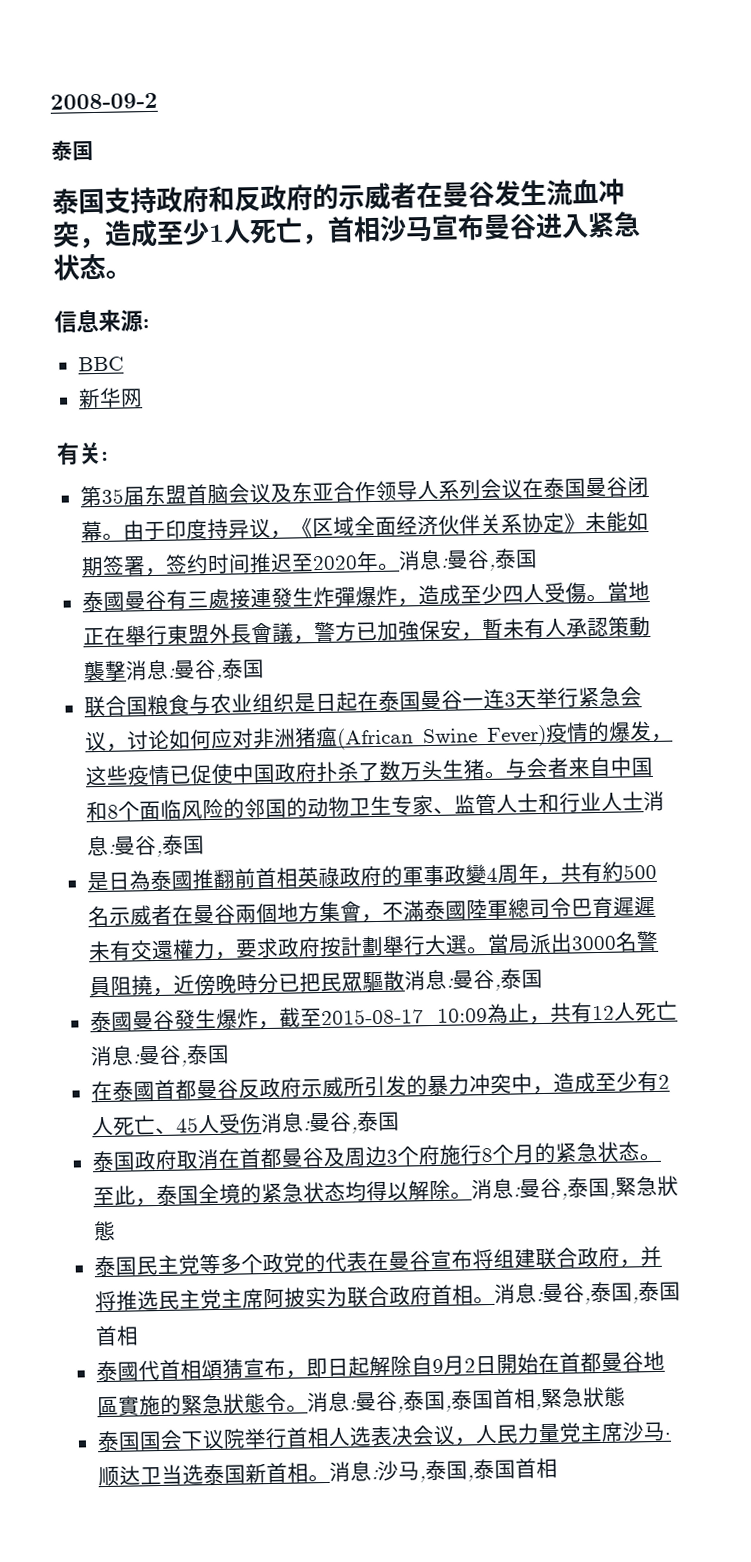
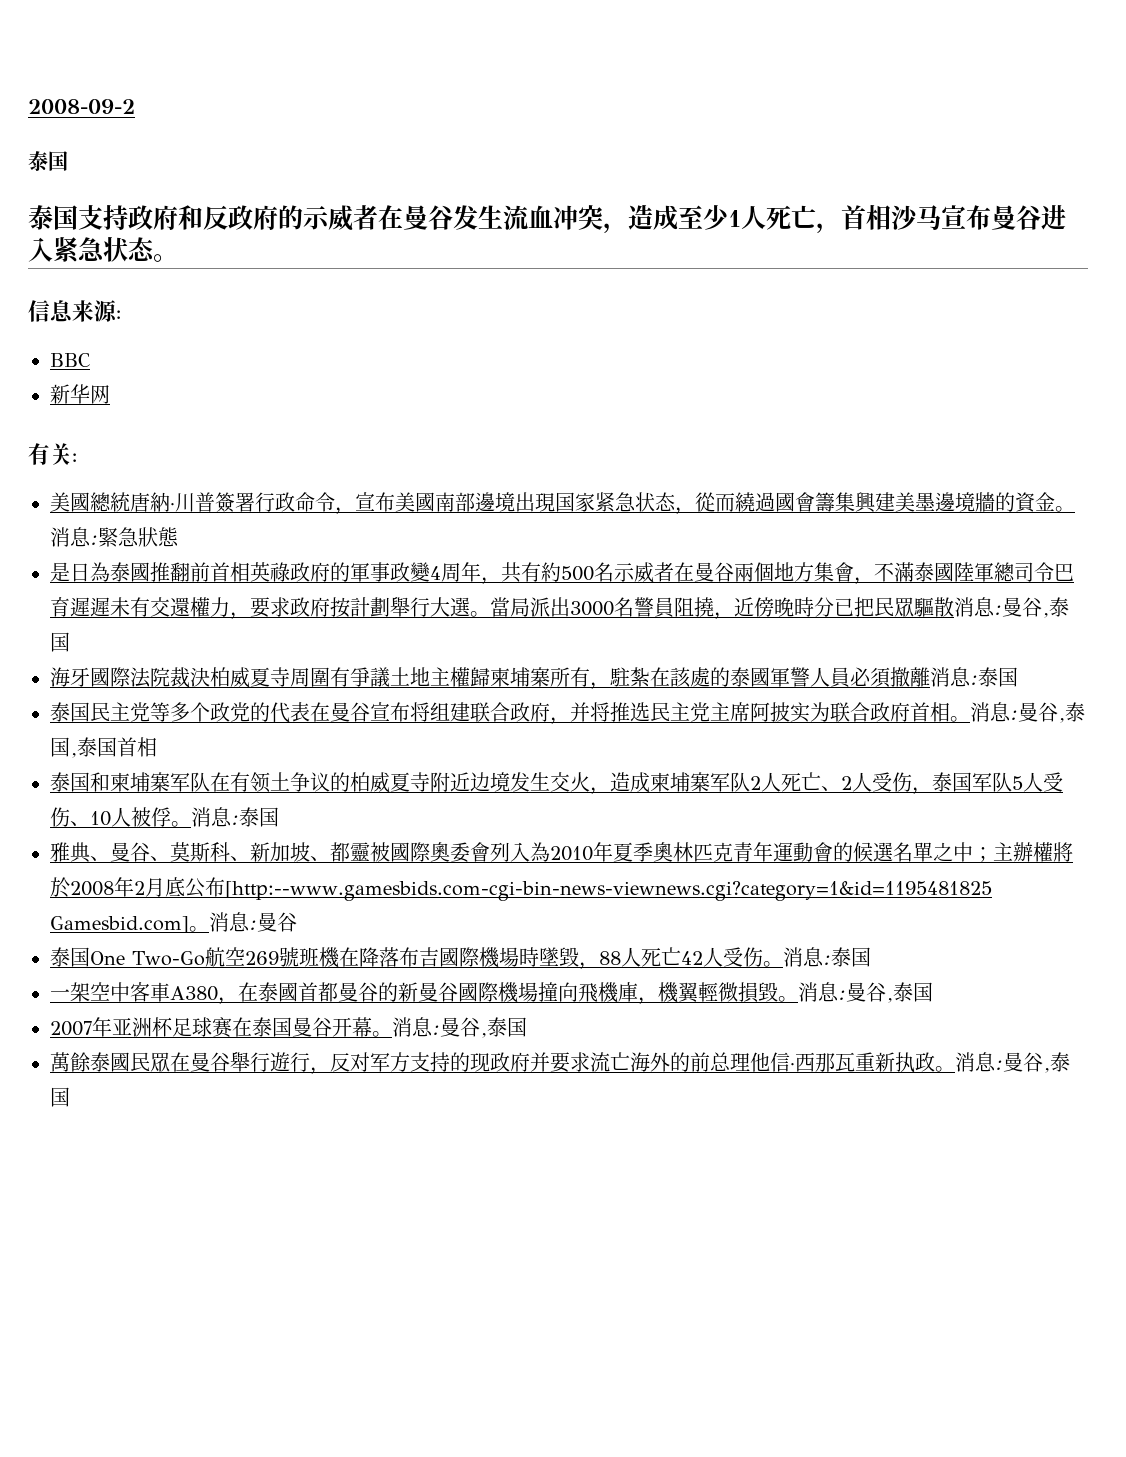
[79,475,649,507] [80,511,649,542] [80,548,538,577] [81,580,650,612] [82,615,651,646] [82,658,265,682] [83,686,642,718] [84,720,673,752] [84,756,653,787] [85,790,665,822] [85,834,205,858] 第35届东盟首脑会议及东亚合作领导人系列会议在泰国曼谷闭幕。由于印度持异议，《区域全面经济伙伴关系协定》未能如期签署，签约时间推迟至2020年。消息:曼谷,泰国 // 泰國曼谷有三處接連發生炸彈爆炸，造成至少四人受傷。當地正在舉行東盟外長會議，警方已加強保安，暫未有人承認策動襲擊消息:曼谷,泰国 // 联合国粮食与农业组织是日起在泰国曼谷一连3天举行紧急会议，讨论如何应对非洲猪瘟(African Swine Fever)疫情的爆发，这些疫情已促使中国政府扑杀了数万头生猪。与会者来自中国和8个面临风险的邻国的动物卫生专家、监管人士和行业人士消息:曼谷,泰国 -> [50,492,1075,515] [50,527,179,547] 美國總統唐納·川普簽署行政命令，宣布美國南部邊境出現国家紧急状态，從而繞過國會籌集興建美墨邊境牆的資金。消息:緊急狀態
[89,1000,678,1032] [89,1044,230,1067] [90,1070,670,1102] [91,1111,400,1137] [91,1141,661,1172] [92,1175,679,1207] [92,1220,116,1242] 泰國曼谷發生爆炸，截至2015-08-17 10:09為止，共有12人死亡消息:曼谷,泰国 // 在泰國首都曼谷反政府示威所引发的暴力冲突中，造成至少有2人死亡、45人受伤消息:曼谷,泰国 // 泰国政府取消在首都曼谷及周边3个府施行8个月的紧急状态。至此，泰国全境的紧急状态均得以解除。消息:曼谷,泰国,緊急狀態 -> [50,667,1018,690] 海牙國際法院裁決柏威夏寺周圍有爭議土地主權歸柬埔寨所有，駐紮在該處的泰國軍警人員必須撤離消息:泰国
[116,1350,665,1381] [96,1386,626,1417] [96,1421,671,1452] [97,1457,558,1487] 國代首相頌猜宣布，即日起解除自9月2日開始在首都曼谷地區實施的緊急狀態令。消息:曼谷,泰国,泰国首相,緊急狀態 // 泰国国会下议院举行首相人选表决会议，人民力量党主席沙马·顺达卫当选泰国新首相。消息:沙马,泰国,泰国首相 -> [70,772,1063,795] [50,807,279,827] [50,842,1073,863] [50,877,992,901] [50,912,297,933] [50,947,871,970] [50,982,933,1005] [50,1017,527,1038] [50,1051,1070,1075] [50,1087,70,1107] 国和柬埔寨军队在有领土争议的柏威夏寺附近边境发生交火，造成柬埔寨军队2人死亡、2人受伤，泰国军队5人受伤、10人被俘。消息:泰国 // 雅典、曼谷、莫斯科、新加坡、都靈被國際奧委會列入為2010年夏季奧林匹克青年運動會的候選名單之中；主辦權將於2008年2月底公布[http:--www.gamesbids.com-cgi-bin-news-viewnews.cgi?category=1&id=1195481825 Gamesbid.com]。消息:曼谷 // 泰国One Two-Go航空269號班機在降落布吉國際機場時墜毀，88人死亡42人受伤。消息:泰国 // 一架空中客車A380，在泰國首都曼谷的新曼谷國際機場撞向飛機庫，機翼輕微損毀。消息:曼谷,泰国 // 2007年亚洲杯足球赛在泰国曼谷开幕。消息:曼谷,泰国 // 萬餘泰國民眾在曼谷舉行遊行，反对军方支持的现政府并要求流亡海外的前总理他信·西那瓦重新执政。消息:曼谷,泰国

